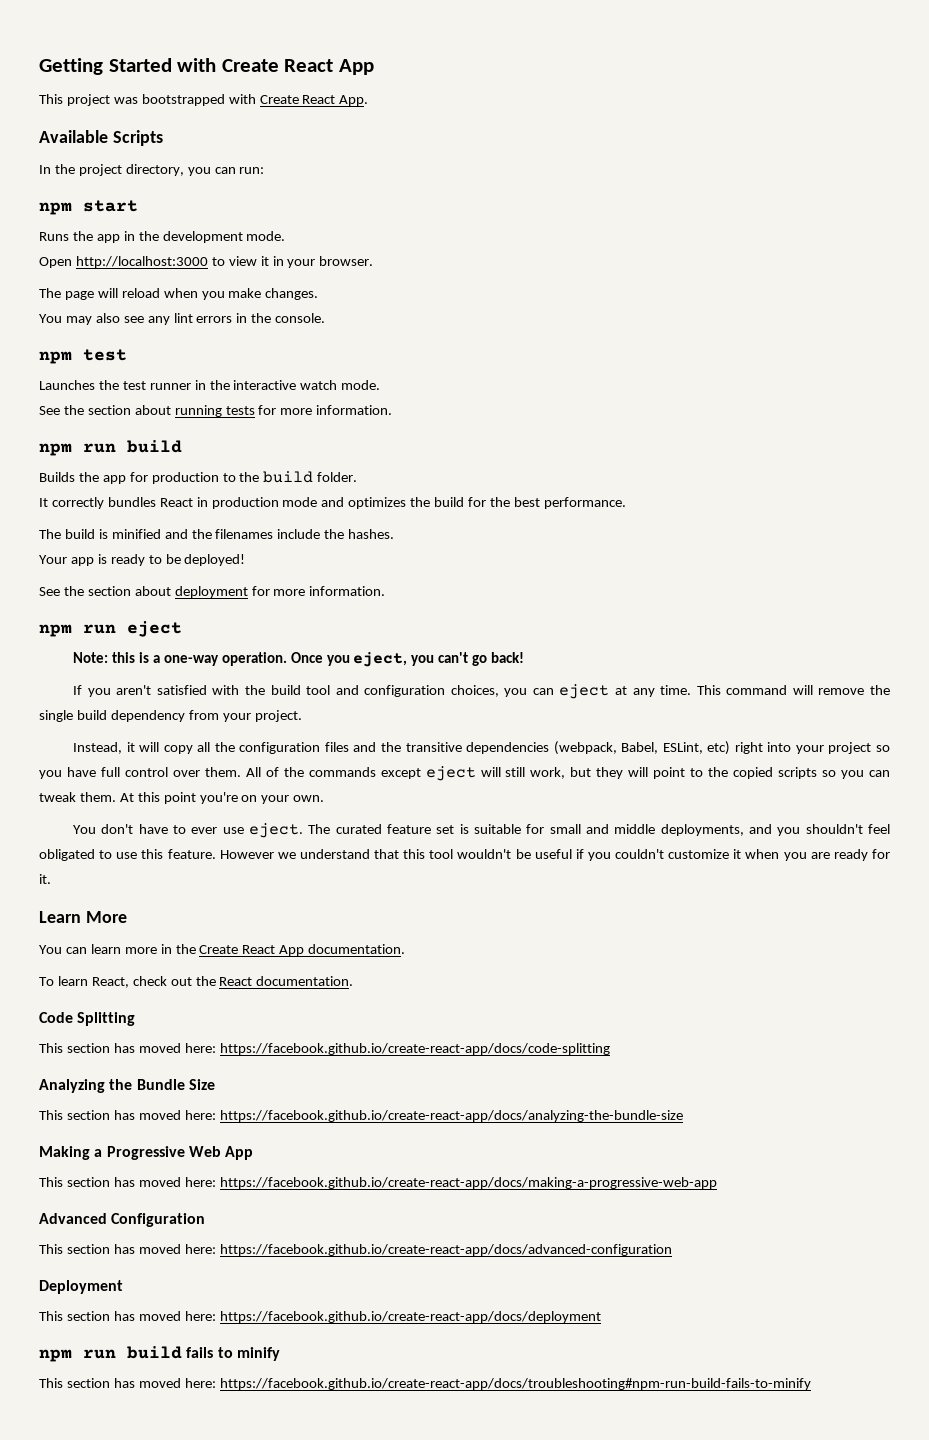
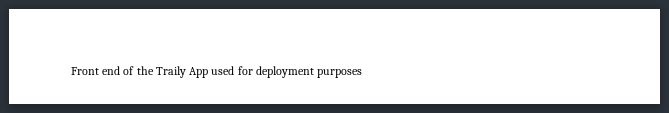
[39,58,374,75] [39,94,369,106] [39,130,163,146] [39,164,265,176] [39,200,138,215] [39,231,286,243] [39,256,374,268] [39,288,319,300] [39,313,326,325] [39,349,127,364] [39,380,381,390] [39,405,393,417] [39,440,182,456] [39,471,358,484] [39,497,626,509] [39,529,395,539] [39,554,246,566] [39,586,386,598] [39,621,182,637] [73,652,525,667] [73,684,891,699] [39,710,302,722] [73,741,890,755] [39,766,891,781] [39,792,325,804] [73,823,890,838] [39,849,891,861] [39,874,51,884] [39,911,127,923] [39,944,406,956] [39,976,354,988] [39,1012,136,1026] [39,1043,610,1055] [39,1079,215,1093] [39,1110,683,1122] [39,1146,254,1160] [39,1177,717,1189] [39,1213,206,1227] [39,1244,672,1256] [39,1280,123,1294] [39,1311,601,1323] [39,1346,280,1362] [39,1378,811,1390] Getting Started with Create React App // This project was bootstrapped with Create React App. // Available Scripts // In the project directory, you can run: // npm start // Runs the app in the development mode. // Open http://localhost:3000 to view it in your browser. // The page will reload when you make changes. // You may also see any lint errors in the console. // npm test // Launches the test runner in the interactive watch mode. // See the section about running tests for more information. // npm run build // Builds the app for production to the build folder. // It correctly bundles React in production mode and optimizes the build for the best performance. // The build is minified and the filenames include the hashes. // Your app is ready to be deployed! // See the section about deployment for more information. // npm run eject // Note: this is a one-way operation. Once you eject, you can't go back! // If you aren't satisfied with the build tool and configuration choices, you can eject at any time. This command will remove the single build dependency from your project. // Instead, it will copy all the configuration files and the transitive dependencies (webpack, Babel, ESLint, etc) right into your project so you have full control over them. All of the commands except eject will still work, but they will point to the copied scripts so you can tweak them. At this point you're on your own. // You don't have to ever use eject. The curated feature set is suitable for small and middle deployments, and you shouldn't feel obligated to use this feature. However we understand that this tool wouldn't be useful if you couldn't customize it when you are ready for it. // Learn More // You can learn more in the Create React App documentation. // To learn React, check out the React documentation. // Code Splitting // This section has moved here: https://facebook.github.io/create-react-app/docs/code-splitting // Analyzing the Bundle Size // This section has moved here: https://facebook.github.io/create-react-app/docs/analyzing-the-bundle-size // Making a Progressive Web App // This section has moved here: https://facebook.github.io/create-react-app/docs/making-a-progressive-web-app // Advanced Configuration // This section has moved here: https://facebook.github.io/create-react-app/docs/advanced-configuration // Deployment // This section has moved here: https://facebook.github.io/create-react-app/docs/deployment // npm run build fails to minify // This section has moved here: https://facebook.github.io/create-react-app/docs/troubleshooting#npm-run-build-fails-to-minify -> [71,66,363,78] Front end of the Traily App used for deployment purposes

